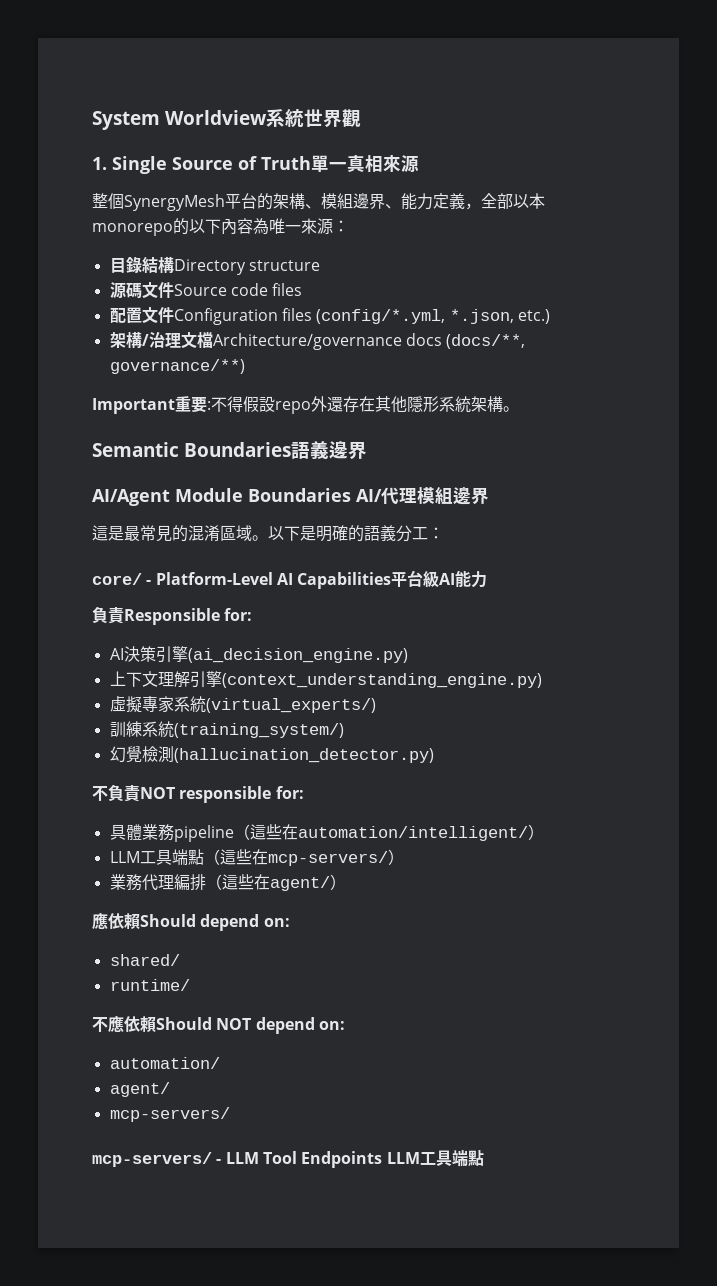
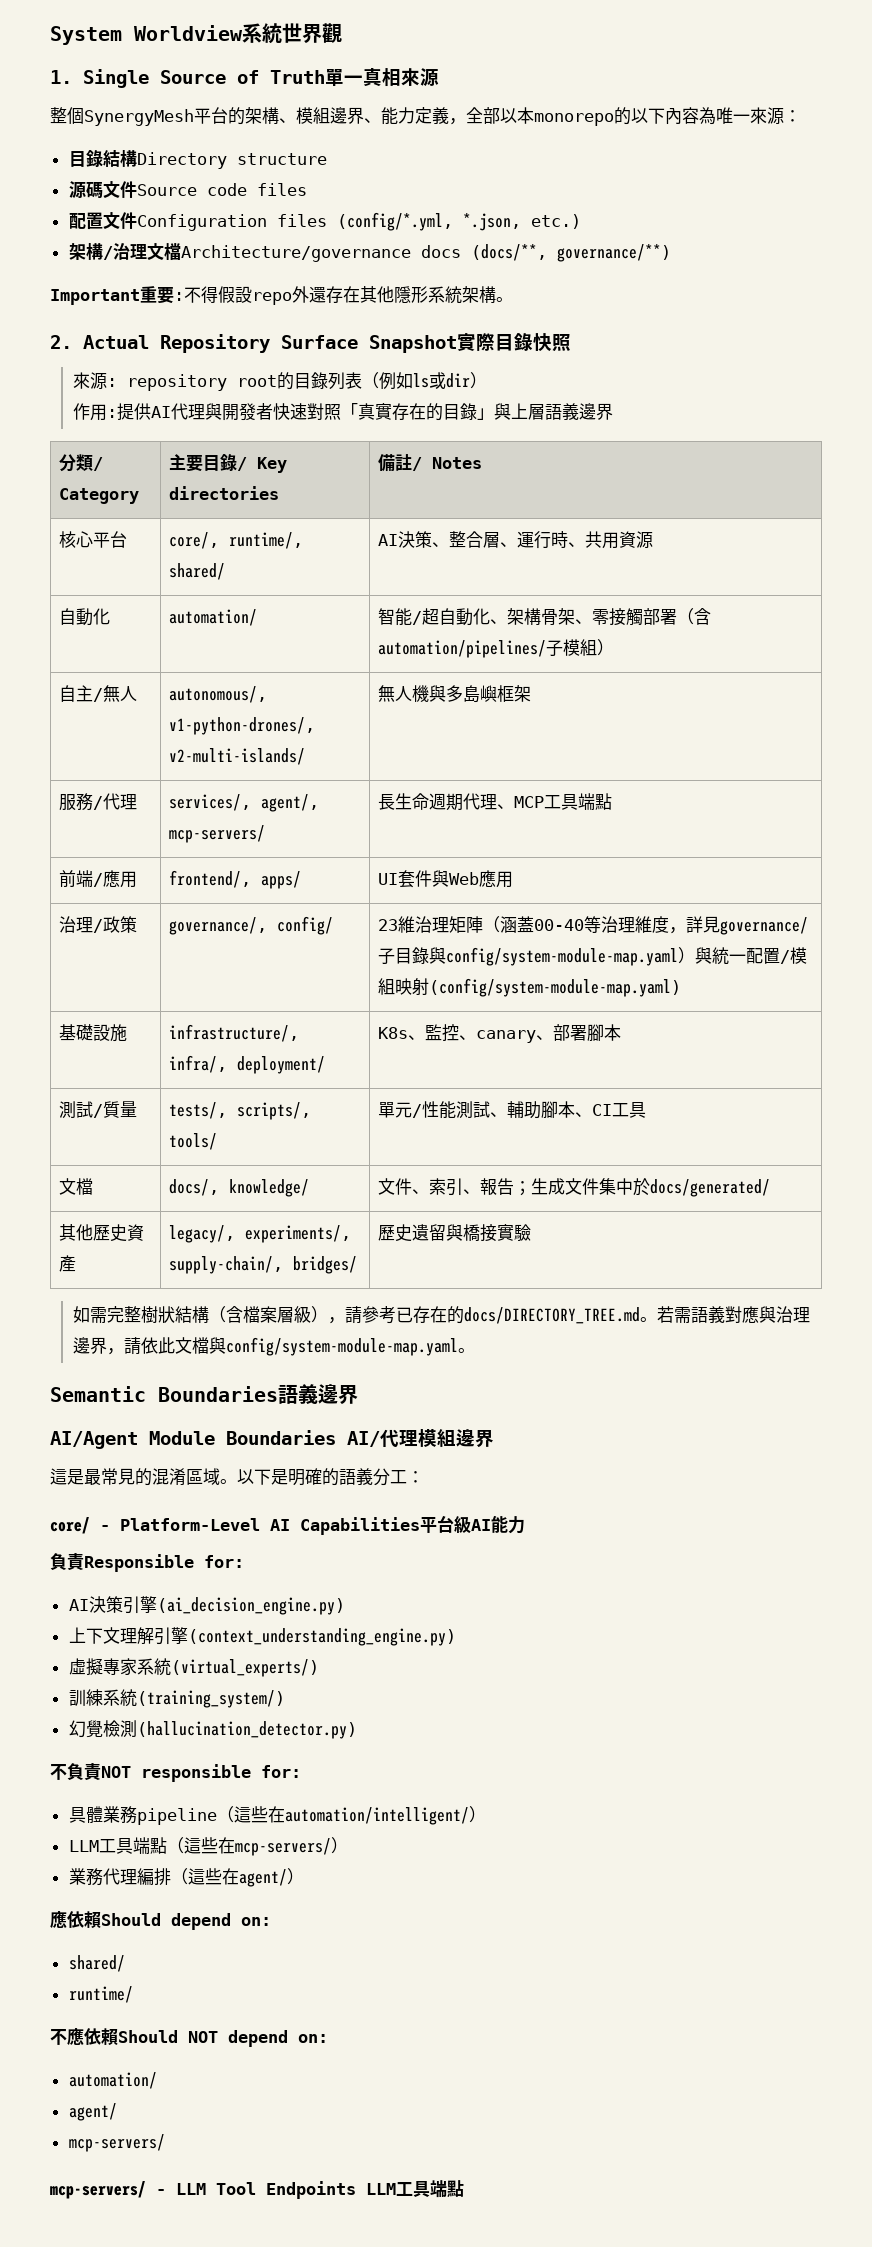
(519, 409) none -> [50,333,571,353] [72,372,487,391] [72,403,613,421] [59,454,104,472] [59,488,140,504] [169,454,288,473] [169,486,280,500] [378,454,483,472] [59,531,128,548] [169,532,304,549] [169,563,226,580] [378,531,654,549] [59,608,111,626] [169,609,258,626] [378,608,712,626] [378,639,615,658] [59,685,138,702] [169,686,268,703] [169,717,316,735] [169,748,306,765] [378,685,532,703] [59,793,138,811] [169,794,320,812] [169,825,266,843] [378,793,613,811] [59,870,138,888] [169,870,302,889] [378,870,514,888] [59,916,138,933] [169,916,334,935] [378,916,809,935] [378,947,808,966] [378,978,682,997] [59,1024,128,1042] [169,1024,300,1042] [169,1055,326,1074] [378,1024,622,1043] [59,1101,138,1119] [169,1102,312,1120] [169,1133,218,1150] [378,1101,647,1119] [59,1178,94,1195] [169,1179,310,1197] [378,1178,771,1197] [59,1224,145,1242] [59,1255,77,1272] [169,1225,352,1243] [169,1256,358,1274] [378,1224,532,1242] [72,1306,810,1324] [72,1337,475,1356] // 2. Actual Repository Surface Snapshot實際目錄快照 // 來源: repository root的目錄列表（例如ls或dir） // 作用:提供AI代理與開發者快速對照「真實存在的目錄」與上層語義邊界 // 分類/ Category | 主要目錄/ Key directories | 備註/ Notes // 核心平台 | core/, runtime/, shared/ | AI決策、整合層、運行時、共用資源 // 自動化 | automation/ | 智能/超自動化、架構骨架、零接觸部署（含automation/pipelines/子模組） // 自主/無人 | autonomous/, v1-python-drones/, v2-multi-islands/ | 無人機與多島嶼框架 // 服務/代理 | services/, agent/, mcp-servers/ | 長生命週期代理、MCP工具端點 // 前端/應用 | frontend/, apps/ | UI套件與Web應用 // 治理/政策 | governance/, config/ | 23維治理矩陣（涵蓋00-40等治理維度，詳見governance/子目錄與config/system-module-map.yaml）與統一配置/模組映射(config/system-module-map.yaml) // 基礎設施 | infrastructure/, infra/, deployment/ | K8s、監控、canary、部署腳本 // 測試/質量 | tests/, scripts/, tools/ | 單元/性能測試、輔助腳本、CI工具 // 文檔 | docs/, knowledge/ | 文件、索引、報告；生成文件集中於docs/generated/ // 其他歷史資產 | legacy/, experiments/, supply-chain/, bridges/ | 歷史遺留與橋接實驗 // 如需完整樹狀結構（含檔案層級），請參考已存在的docs/DIRECTORY_TREE.md。若需語義對應與治理邊界，請依此文檔與config/system-module-map.yaml。

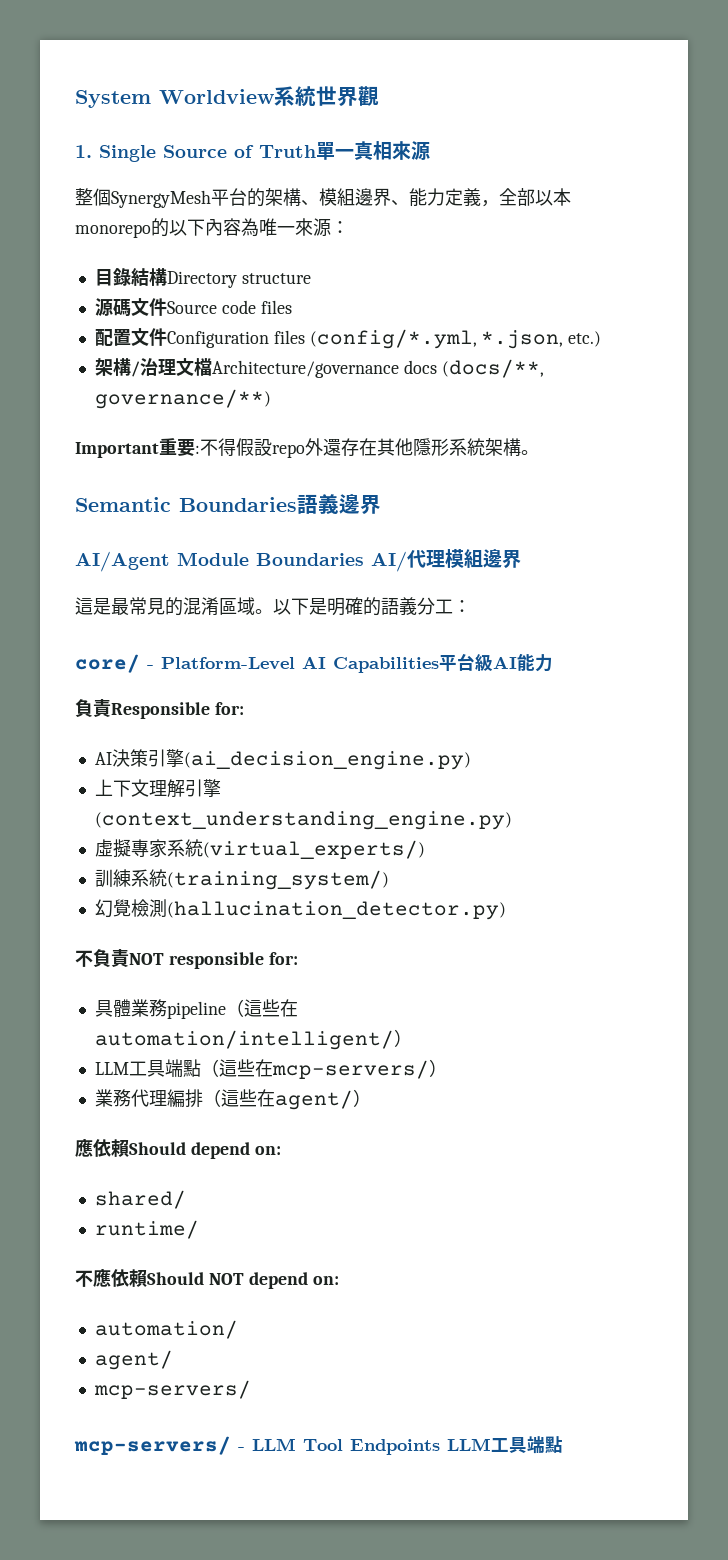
[50,333,571,353] [72,372,487,391] [72,403,613,421] [59,454,104,472] [59,488,140,504] [169,454,288,473] [169,486,280,500] [378,454,483,472] [59,531,128,548] [169,532,304,549] [169,563,226,580] [378,531,654,549] [59,608,111,626] [169,609,258,626] [378,608,712,626] [378,639,615,658] [59,685,138,702] [169,686,268,703] [169,717,316,735] [169,748,306,765] [378,685,532,703] [59,793,138,811] [169,794,320,812] [169,825,266,843] [378,793,613,811] [59,870,138,888] [169,870,302,889] [378,870,514,888] [59,916,138,933] [169,916,334,935] [378,916,809,935] [378,947,808,966] [378,978,682,997] [59,1024,128,1042] [169,1024,300,1042] [169,1055,326,1074] [378,1024,622,1043] [59,1101,138,1119] [169,1102,312,1120] [169,1133,218,1150] [378,1101,647,1119] [59,1178,94,1195] [169,1179,310,1197] [378,1178,771,1197] [59,1224,145,1242] [59,1255,77,1272] [169,1225,352,1243] [169,1256,358,1274] [378,1224,532,1242] [72,1306,810,1324] [72,1337,475,1356] // 2. Actual Repository Surface Snapshot實際目錄快照 // 來源: repository root的目錄列表（例如ls或dir） // 作用:提供AI代理與開發者快速對照「真實存在的目錄」與上層語義邊界 // 分類/ Category | 主要目錄/ Key directories | 備註/ Notes // 核心平台 | core/, runtime/, shared/ | AI決策、整合層、運行時、共用資源 // 自動化 | automation/ | 智能/超自動化、架構骨架、零接觸部署（含automation/pipelines/子模組） // 自主/無人 | autonomous/, v1-python-drones/, v2-multi-islands/ | 無人機與多島嶼框架 // 服務/代理 | services/, agent/, mcp-servers/ | 長生命週期代理、MCP工具端點 // 前端/應用 | frontend/, apps/ | UI套件與Web應用 // 治理/政策 | governance/, config/ | 23維治理矩陣（涵蓋00-40等治理維度，詳見governance/子目錄與config/system-module-map.yaml）與統一配置/模組映射(config/system-module-map.yaml) // 基礎設施 | infrastructure/, infra/, deployment/ | K8s、監控、canary、部署腳本 // 測試/質量 | tests/, scripts/, tools/ | 單元/性能測試、輔助腳本、CI工具 // 文檔 | docs/, knowledge/ | 文件、索引、報告；生成文件集中於docs/generated/ // 其他歷史資產 | legacy/, experiments/, supply-chain/, bridges/ | 歷史遺留與橋接實驗 // 如需完整樹狀結構（含檔案層級），請參考已存在的docs/DIRECTORY_TREE.md。若需語義對應與治理邊界，請依此文檔與config/system-module-map.yaml。 -> (539, 452) none

